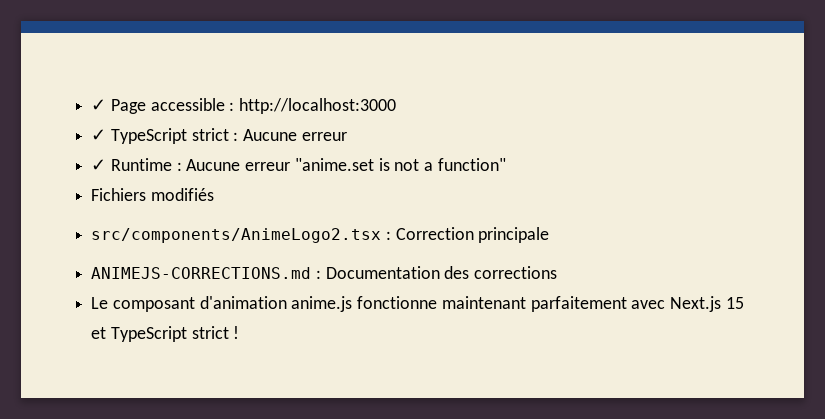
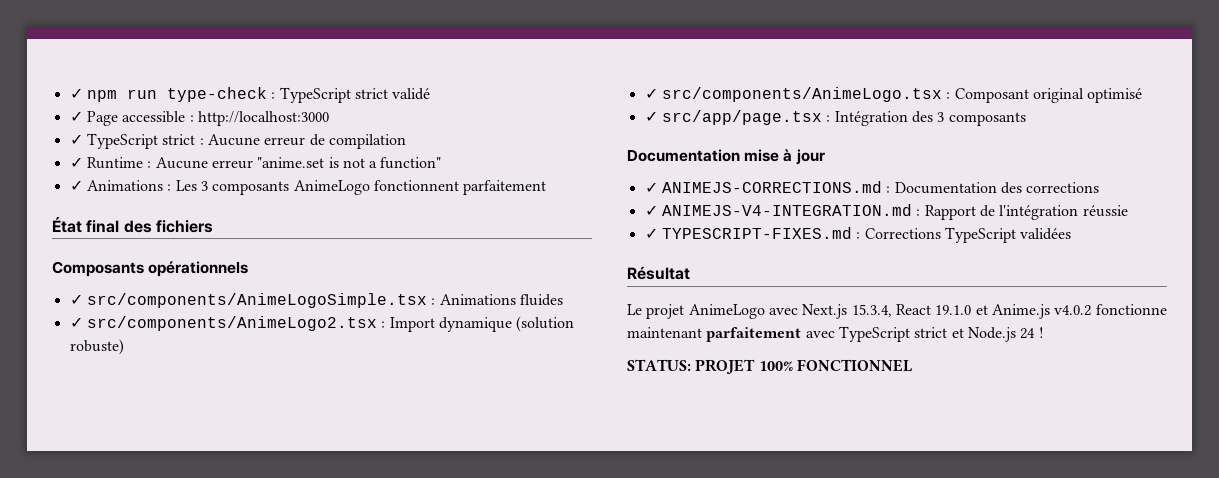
[91,99,107,111] ✓ -> [69,87,431,103] [69,111,83,122] ✓ npm run type-check : TypeScript strict validé // ✓
(347, 136) none -> [309,134,406,149] de compilation
[91,188,214,201] [91,227,550,243] Fichiers modifiés // src/components/AnimeLogo2.tsx : Correction principale // -> [69,180,547,195] [52,217,213,233] [52,261,249,277] [69,293,563,308] [69,316,575,332] [69,339,124,355] [644,87,1143,103] [644,110,1026,126] [627,149,825,165] [644,182,658,193] ✓ Animations : Les 3 composants AnimeLogo fonctionnent parfaitement // État final des fichiers // Composants opérationnels // ✓ src/components/AnimeLogoSimple.tsx : Animations fluides // ✓ src/components/AnimeLogo2.tsx : Import dynamique (solution robuste) // ✓ src/components/AnimeLogo.tsx : Composant original optimisé // ✓ src/app/page.tsx : Intégration des 3 composants // Documentation mise à jour // ✓
[91,296,744,312] [91,326,240,342] Le composant d'animation anime.js fonctionne maintenant parfaitement avec Next.js 15 et TypeScript strict ! -> [644,204,1128,220] [644,227,1072,243] [627,266,690,280] [627,304,1167,319] [627,326,1044,342] [627,359,912,374] ✓ ANIMEJS-V4-INTEGRATION.md : Rapport de l'intégration réussie // ✓ TYPESCRIPT-FIXES.md : Corrections TypeScript validées // Résultat // Le projet AnimeLogo avec Next.js 15.3.4, React 19.1.0 et Anime.js v4.0.2 fonctionne maintenant parfaitement avec TypeScript strict et Node.js 24 ! // STATUS: PROJET 100% FONCTIONNEL

